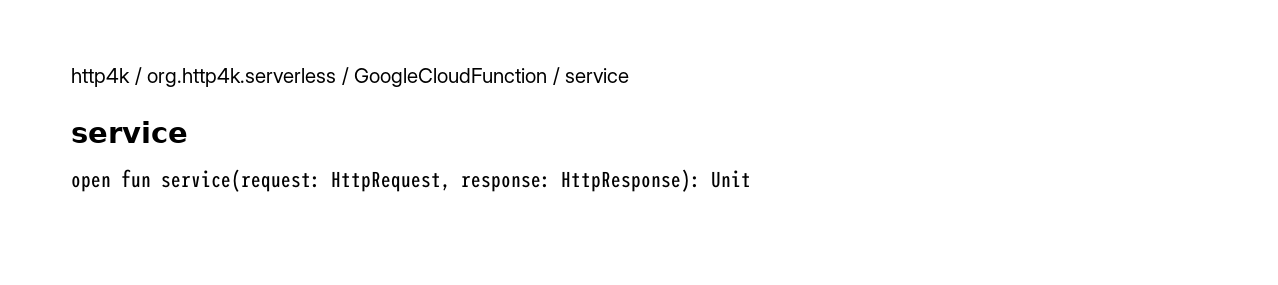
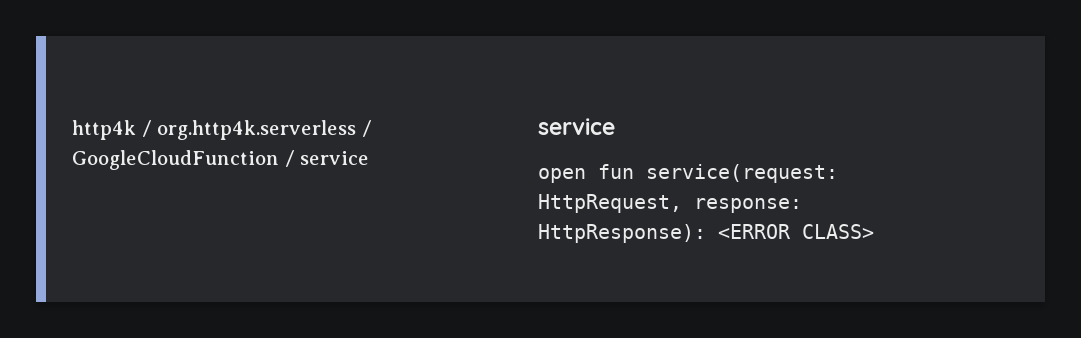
[711,170,751,188] Unit -> [718,224,874,239] <ERROR CLASS>

